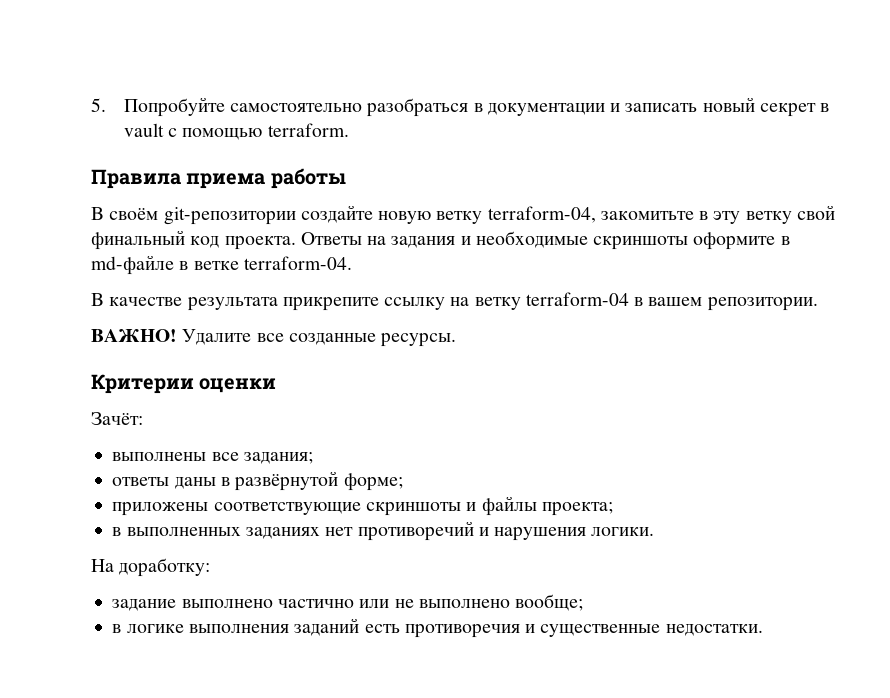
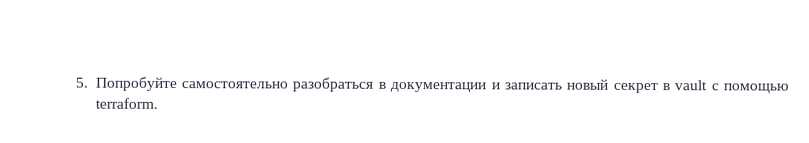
[91,168,346,189] [91,205,835,225] [91,230,790,250] [91,255,352,275] [91,292,818,311] [91,329,457,347] [91,374,277,394] [91,412,143,425] [112,452,313,464] [112,471,403,491] [112,496,613,516] [112,521,655,541] [91,558,211,577] [112,594,584,611] [112,618,763,638] // Правила приема работы // В своём git-репозитории создайте новую ветку terraform-04, закомитьте в эту ветку свой финальный код проекта. Ответы на задания и необходимые скриншоты оформите в md-файле в ветке terraform-04. // В качестве результата прикрепите ссылку на ветку terraform-04 в вашем репозитории. // ВАЖНО! Удалите все созданные ресурсы. // Критерии оценки // Зачёт: // выполнены все задания; // ответы даны в развёрнутой форме; // приложены соответствующие скриншоты и файлы проекта; // в выполненных заданиях нет противоречий и нарушения логики. // На доработку: // задание выполнено частично или не выполнено вообще; // в логике выполнения заданий есть противоречия и существенные недостатки. -> (158, 103) none

